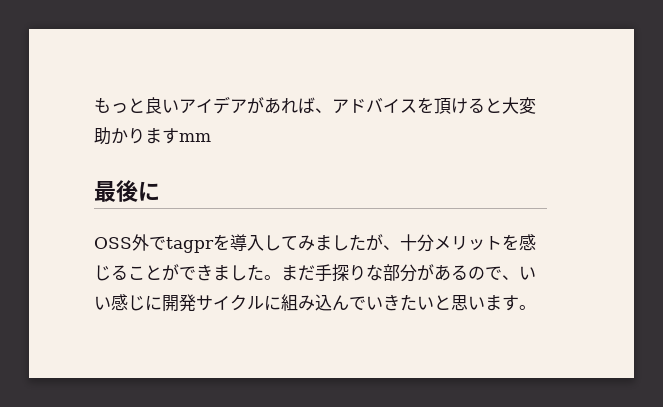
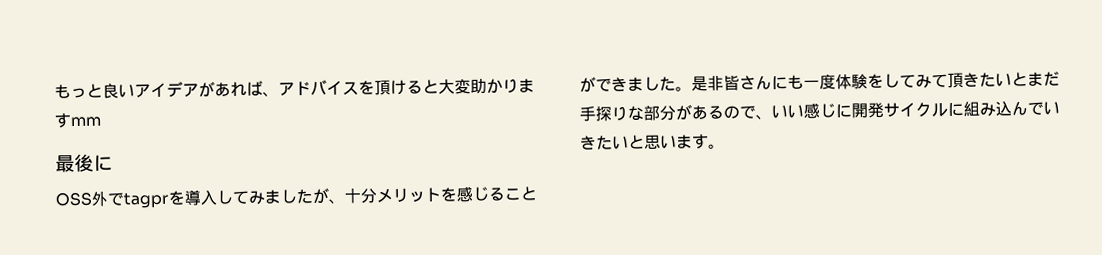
(281, 277) none -> [691,72,1028,92] 是非皆さんにも一度体験をしてみて頂きたいと

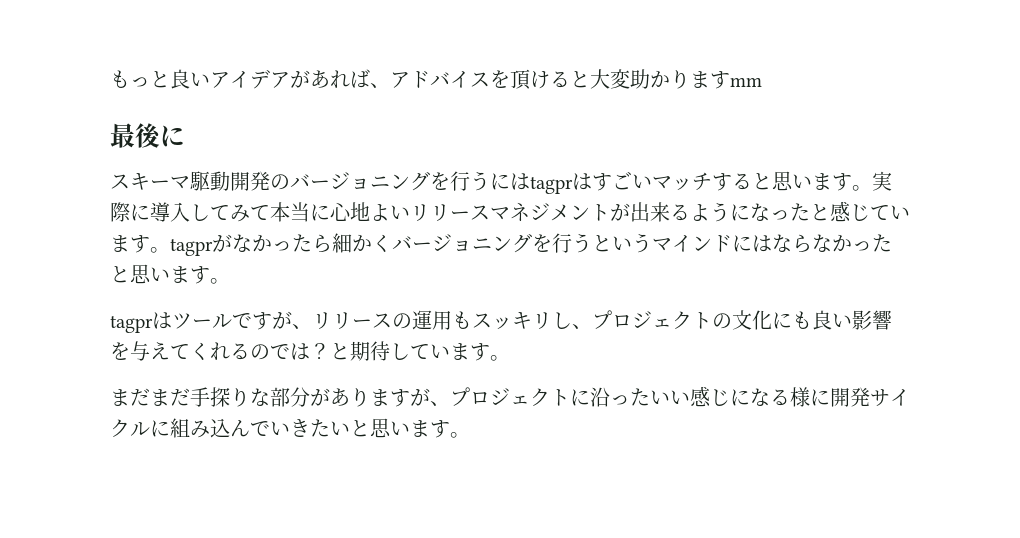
[55,185,537,209] [579,72,1028,93] OSS外でtagprを導入してみましたが、十分メリットを感じることができました。是非皆さんにも一度体験をしてみて頂きたいと -> [110,171,892,194] [110,201,910,222] [110,233,892,256] [110,264,230,284] [110,310,892,333] [110,341,510,361] [110,388,150,406] スキーマ駆動開発のバージョニングを行うにはtagprはすごいマッチすると思います。実際に導入してみて本当に心地よいリリースマネジメントが出来るようになったと感じています。tagprがなかったら細かくバージョニングを行うというマインドにはならなかったと思います。 // tagprはツールですが、リリースの運用もスッキリし、プロジェクトの文化にも良い影響を与えてくれるのでは？と期待しています。 // まだ
[707,105,772,120] るので、 -> [350,387,650,407] りますが、プロジェクトに沿った
(852, 111) none -> [750,387,830,407] なる様に

